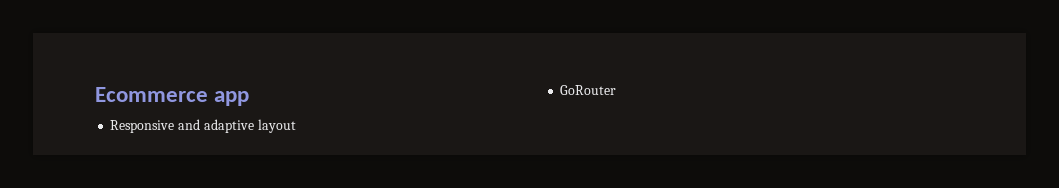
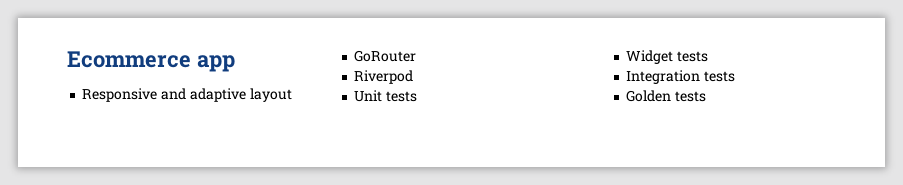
(617, 90) none -> [354,70,414,84] [354,90,418,102] [626,50,709,64] [626,70,736,84] [626,90,707,102] // Riverpod // Unit tests // Widget tests // Integration tests // Golden tests

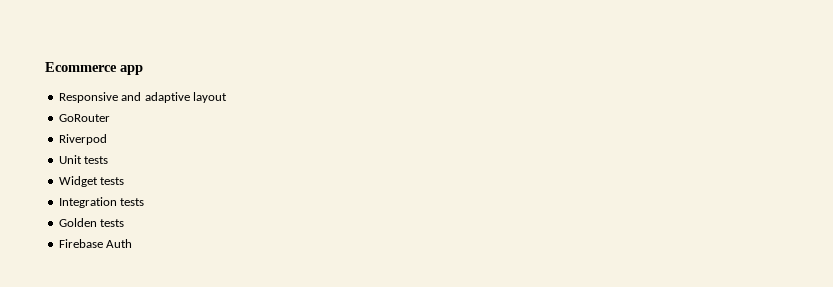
(707, 96) none -> [58,239,133,248] // Firebase Auth

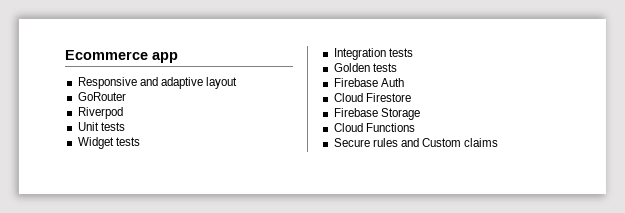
(133, 243) none -> [333,93,411,102] [333,108,420,120] [333,123,415,132] [333,138,499,147] // Cloud Firestore // Firebase Storage // Cloud Functions // Secure rules and Custom claims

